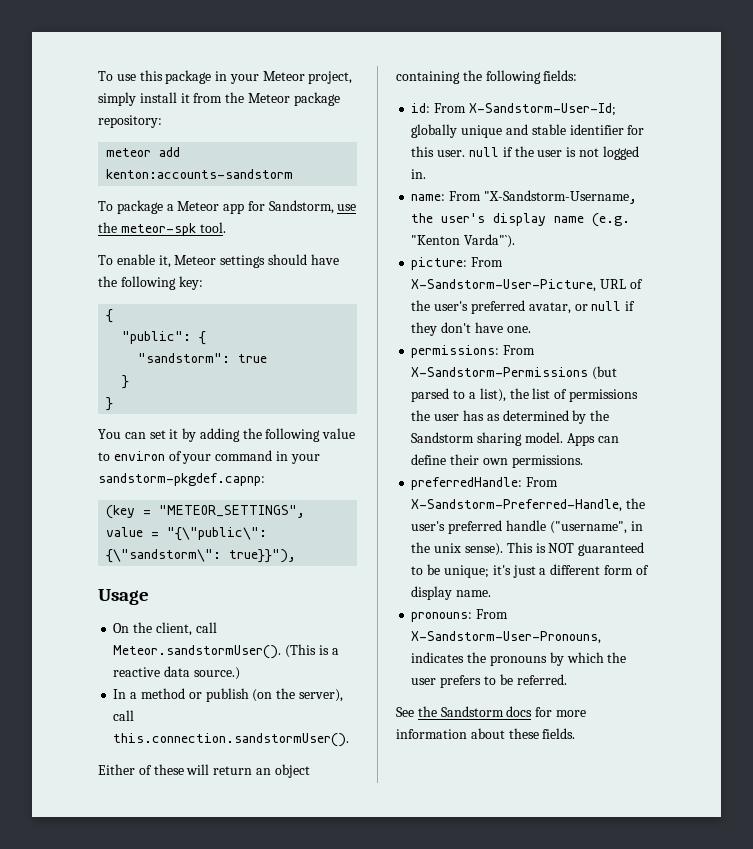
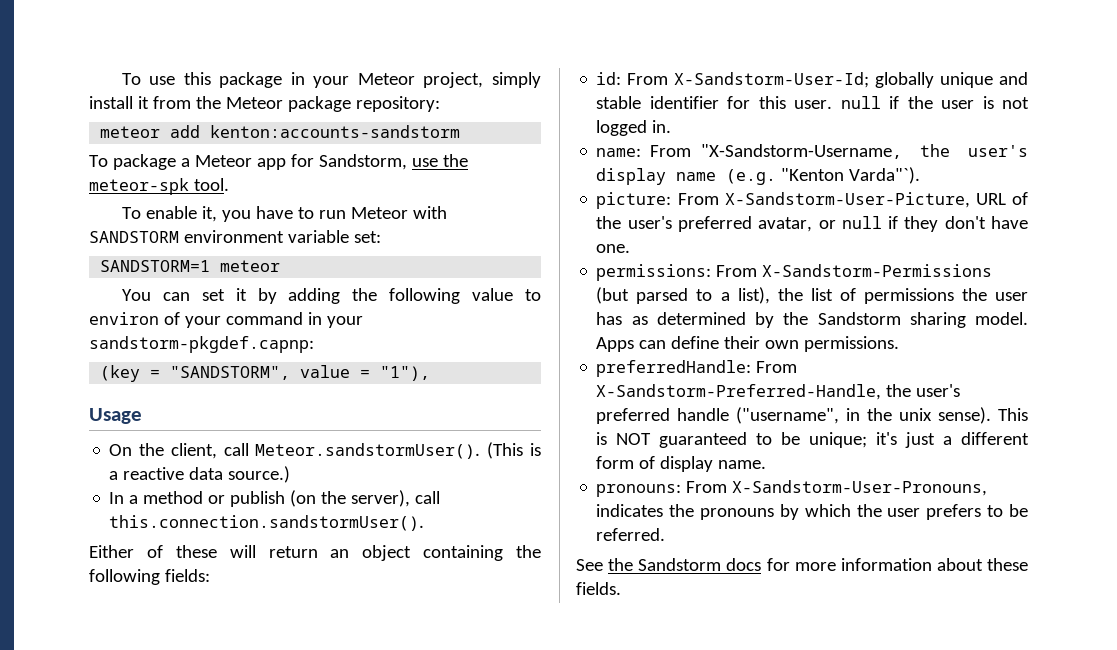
[174,254,339,268] [98,276,203,290] [106,309,114,323] [122,331,207,345] [138,353,268,363] [122,375,130,389] [106,397,114,411] Meteor settings should have the following key: // { // "public": { // "sandstorm": true // } // } -> [221,206,447,222] [89,230,381,243] [100,260,281,272] you have to run Meteor with SANDSTORM environment variable set: // SANDSTORM=1 meteor
[159,505,306,518] "METEOR_SETTINGS", -> [170,366,291,380] "SANDSTORM",
[167,527,268,541] [106,549,297,563] "{\"public\": {\"sandstorm\": true}}"), -> [380,366,431,381] "1"),

